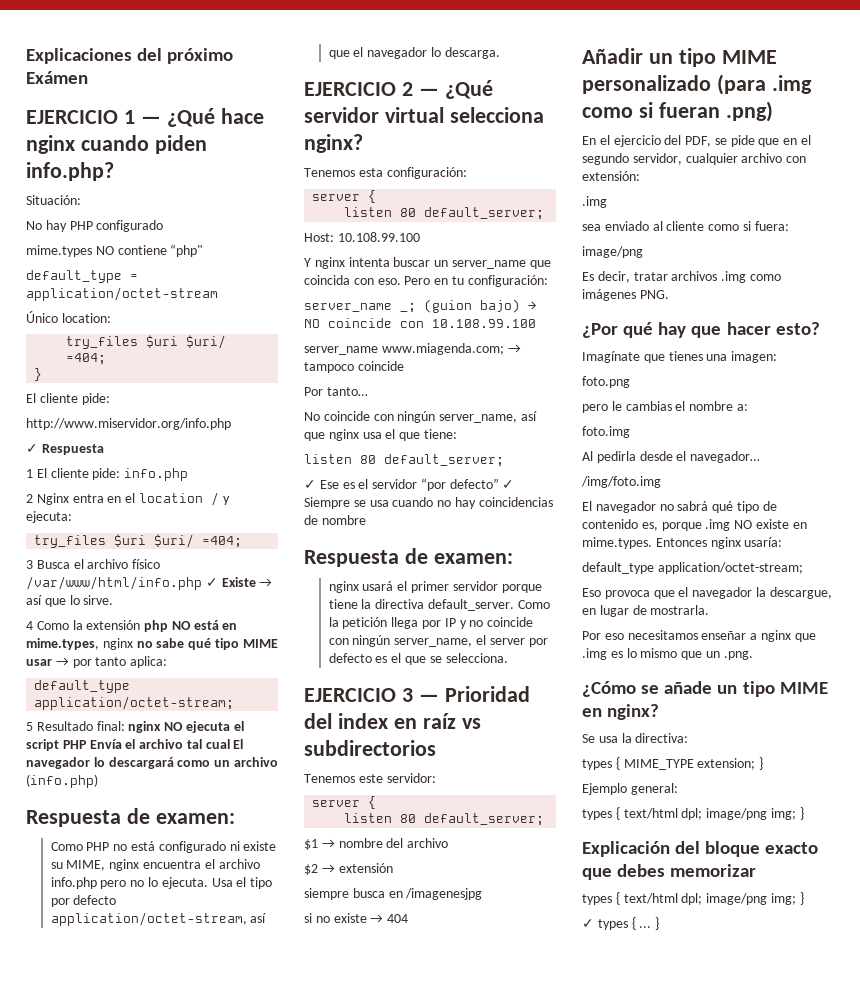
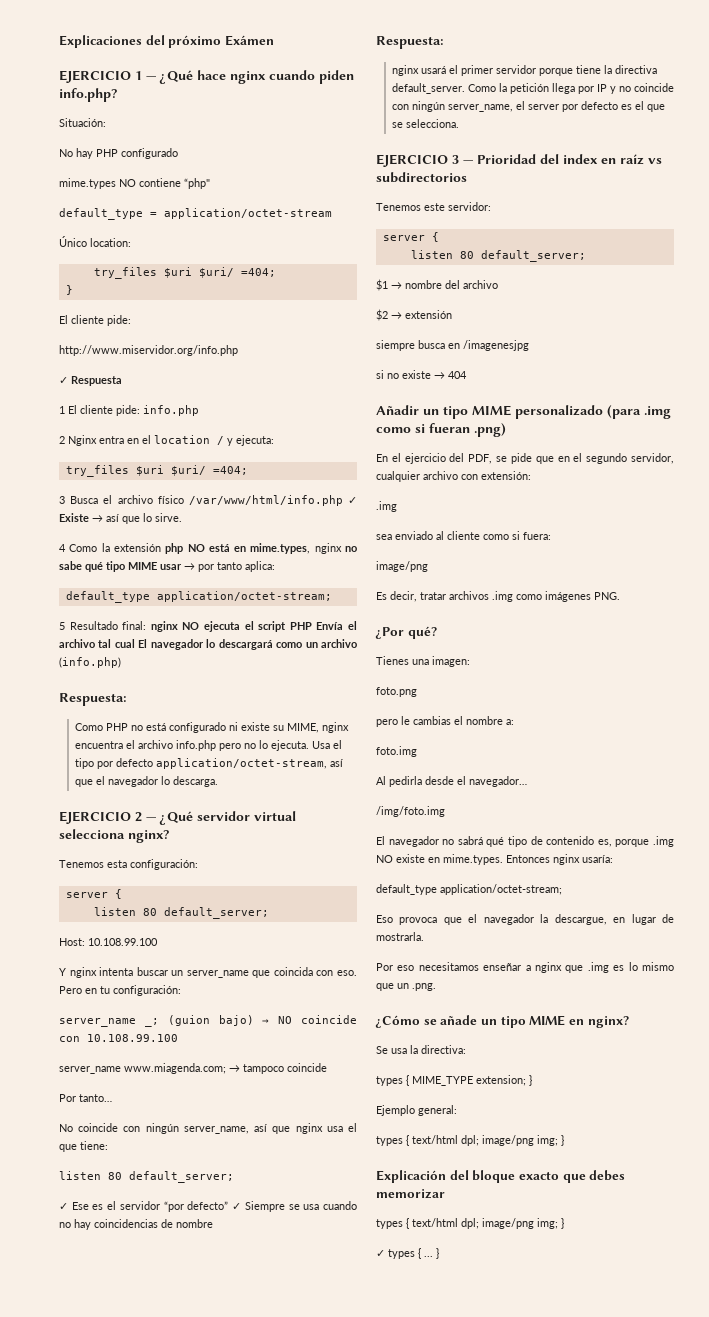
[26,808,235,827] Respuesta de examen: -> [59,693,127,706] Respuesta:
[304,548,513,567] Respuesta de examen: -> [376,36,444,49] Respuesta:
[623,322,820,338] [582,351,703,363] qué hay que hacer esto? // Imagínate que tienes -> [407,626,437,639] [376,656,409,665] qué? // Tienes

